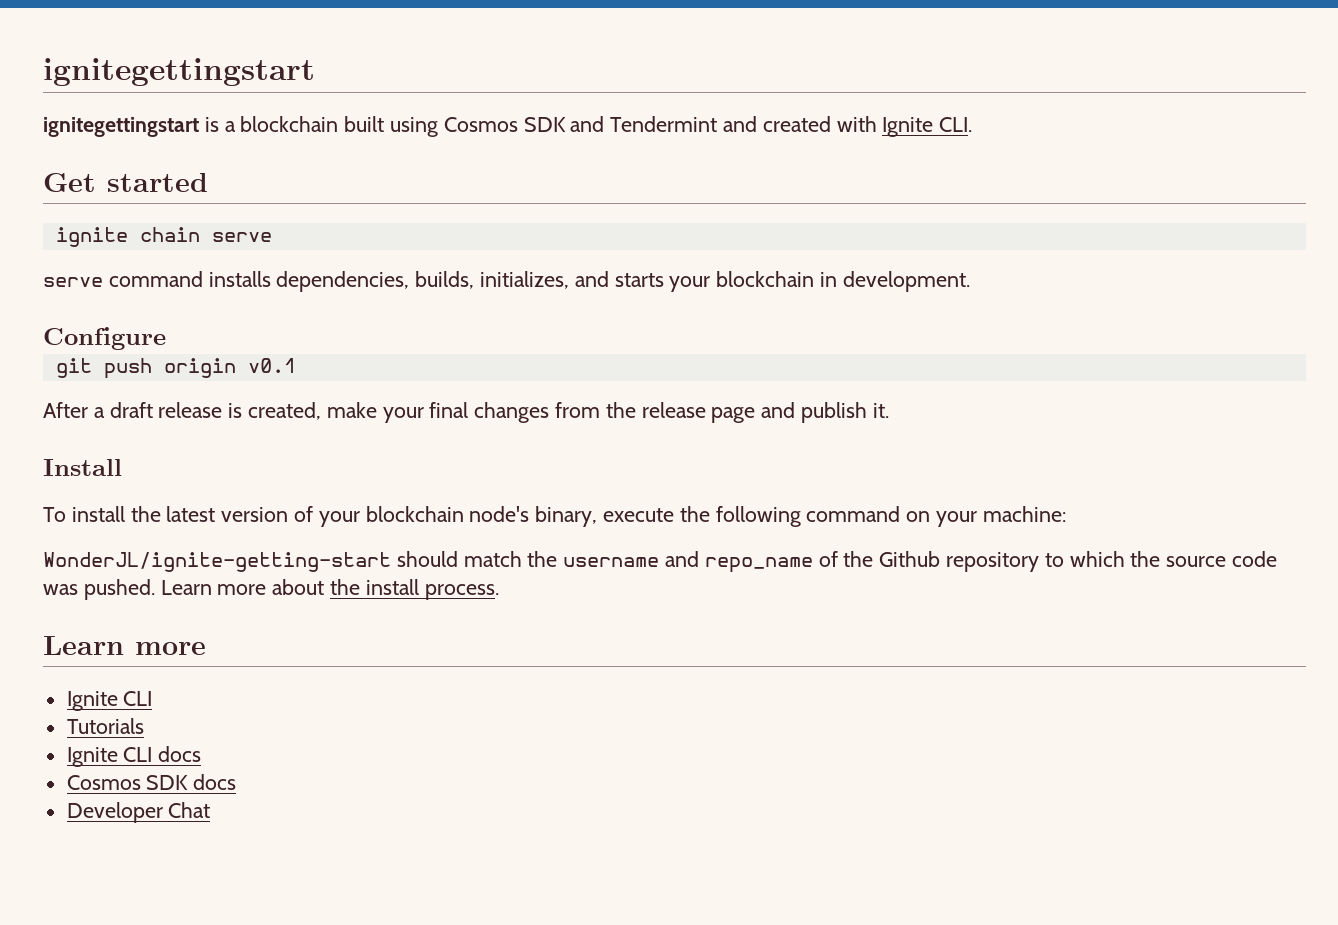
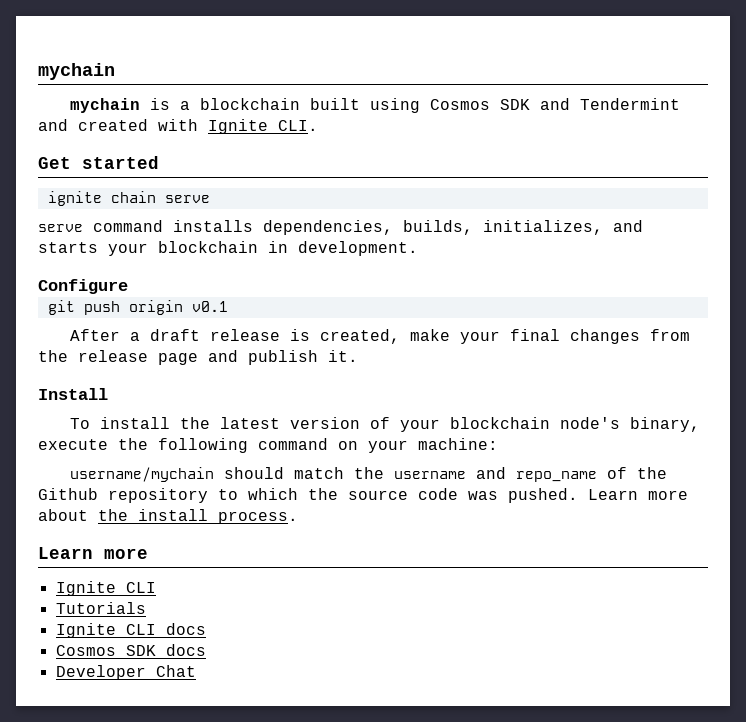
[43,58,315,86] [43,117,199,137] ignitegettingstart // ignitegettingstart -> [38,63,115,80] [70,98,141,113] mychain // mychain
[43,552,391,572] WonderJL/ignite-getting-start -> [70,467,215,482] username/mychain

